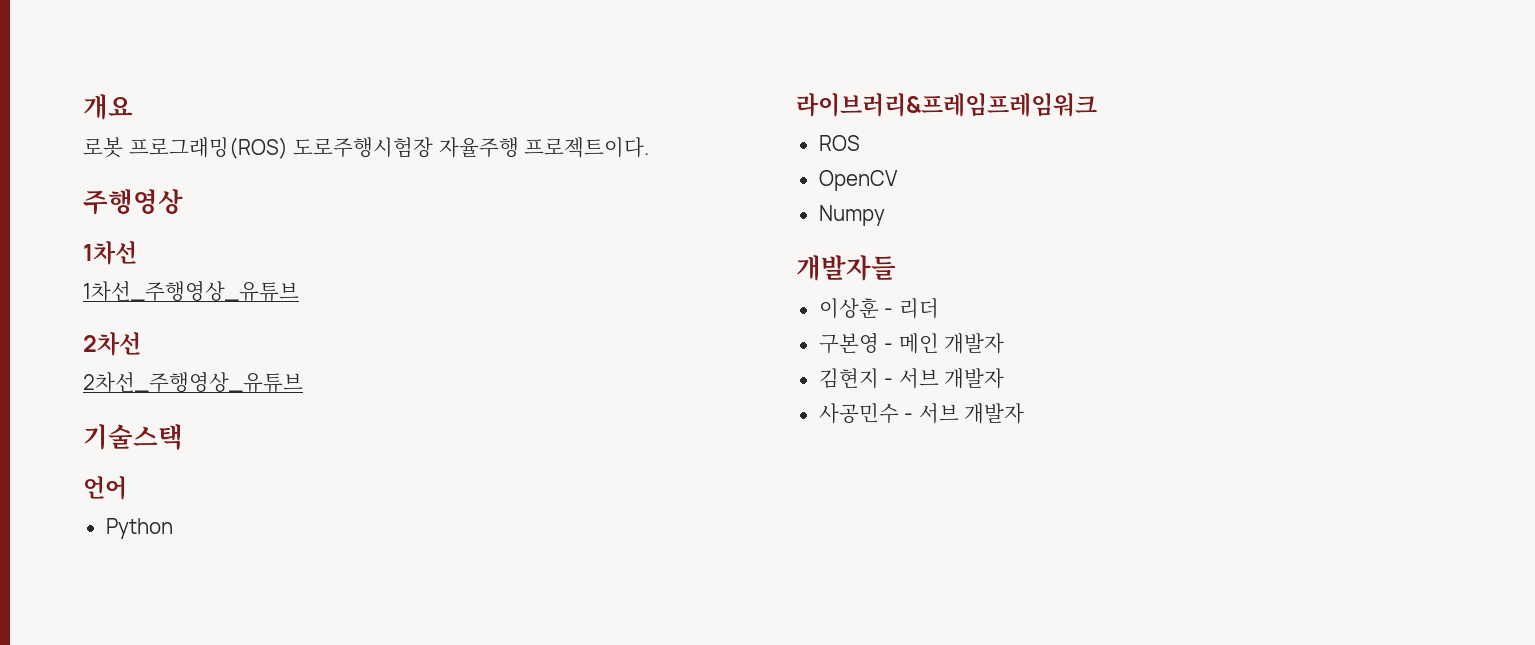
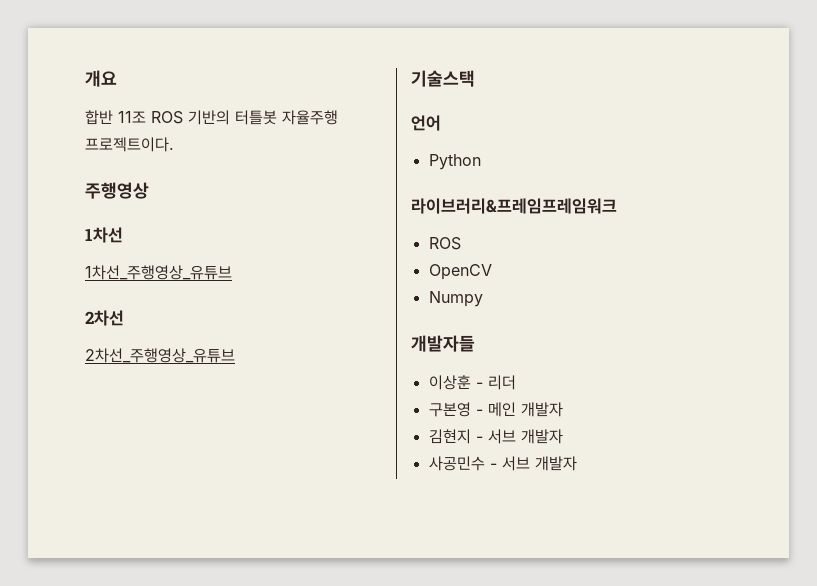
[83,137,434,159] 로봇 프로그래밍(ROS) 도로주행시험장 -> [85,110,277,125] 합반 11조 ROS 기반의 터틀봇

